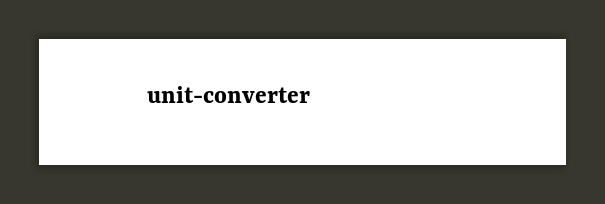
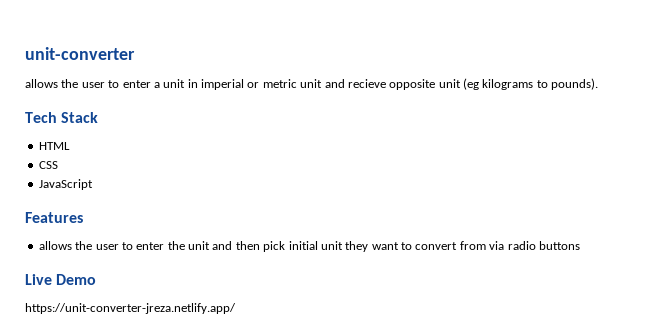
(310, 94) none -> [25,78,599,90] [25,112,99,123] [38,142,70,150] [38,161,58,169] [38,179,93,190] [25,212,83,223] [38,241,580,252] [25,274,97,285] [25,303,236,314] // allows the user to enter a unit in imperial or metric unit and recieve opposite unit (eg kilograms to pounds). // Tech Stack // HTML // CSS // JavaScript // Features // allows the user to enter the unit and then pick initial unit they want to convert from via radio buttons // Live Demo // https://unit-converter-jreza.netlify.app/

